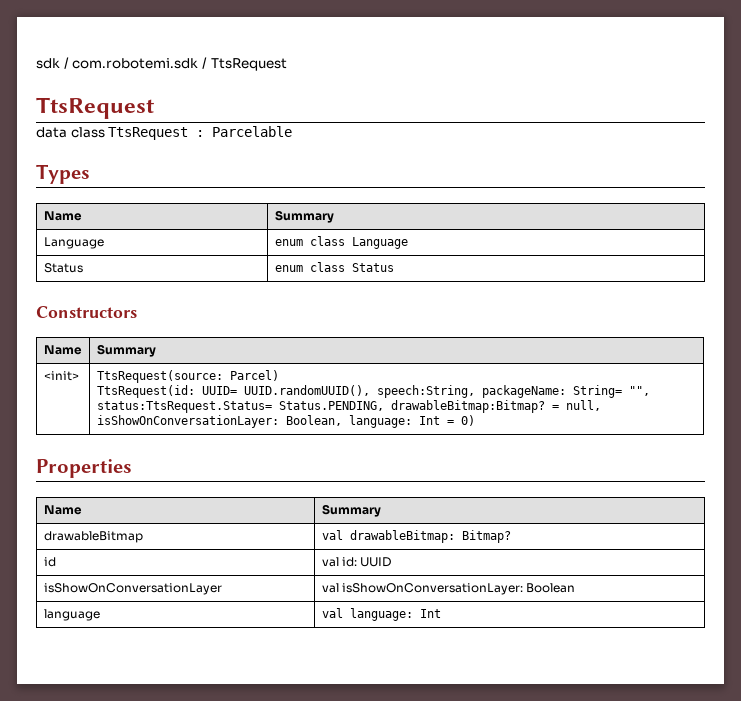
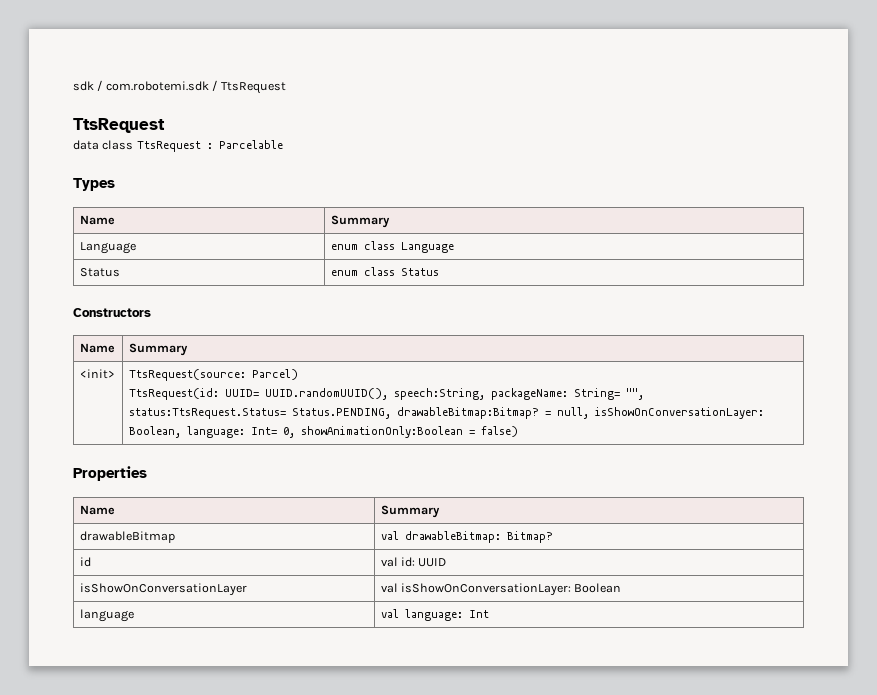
[418,415,475,426] Int = 0) -> [250,426,518,438] Int= 0, showAnimationOnly:Boolean = false)

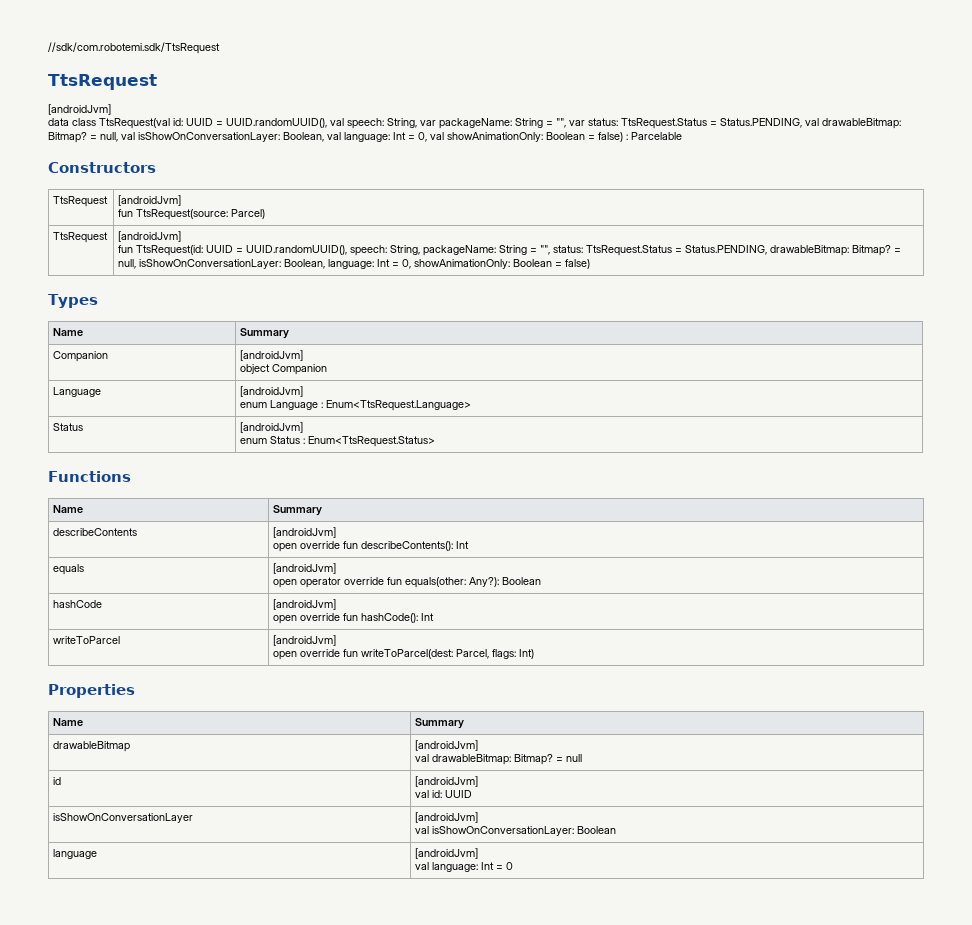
[73,80,286,94] [73,118,165,133] sdk / com.robotemi.sdk / TtsRequest // TtsRequest -> [48,42,220,54] [48,74,157,90] [48,104,111,115] //sdk/com.robotemi.sdk/TtsRequest // TtsRequest // [androidJvm]
[136,140,283,152] TtsRequest : Parcelable -> [99,118,901,129] [48,132,682,143] [48,162,156,173] [53,196,109,207] [118,195,182,206] [118,209,266,220] [53,232,109,243] [118,231,182,242] [118,245,902,256] [118,259,591,269] TtsRequest(val id: UUID = UUID.randomUUID(), val speech: String, var packageName: String = "", var status: TtsRequest.Status = Status.PENDING, val drawableBitmap: Bitmap? = null, val isShowOnConversationLayer: Boolean, val language: Int = 0, val showAnimationOnly: Boolean = false) : Parcelable // Constructors // TtsRequest | [androidJvm] // fun TtsRequest(source: Parcel) // TtsRequest | [androidJvm] // fun TtsRequest(id: UUID = UUID.randomUUID(), speech: String, packageName: String = "", status: TtsRequest.Status = Status.PENDING, drawableBitmap: Bitmap? = null, isShowOnConversationLayer: Boolean, language: Int = 0, showAnimationOnly: Boolean = false)
(390, 221) none -> [53,351,109,362] [240,350,304,361] [240,364,328,375] // Companion | [androidJvm] // object Companion
[330,241,454,253] enum class Language -> [240,386,304,397] [240,400,472,411] [androidJvm] // enum Language : Enum<TtsRequest.Language>
[330,267,439,276] [73,308,151,317] [79,343,115,353] [128,343,188,356] [79,369,115,379] [128,369,298,381] [128,388,644,400] [128,407,764,419] [128,426,518,438] enum class Status // Constructors // Name | Summary // <init> | TtsRequest(source: Parcel) // TtsRequest(id: UUID= UUID.randomUUID(), speech:String, packageName: String= "", status:TtsRequest.Status= Status.PENDING, drawableBitmap:Bitmap? = null, isShowOnConversationLayer: Boolean, language: Int= 0, showAnimationOnly:Boolean = false) -> [240,422,304,433] [240,436,436,447] [48,471,131,482] [53,505,84,513] [273,505,323,516] [53,528,138,536] [273,527,337,538] [273,541,470,552] [53,564,85,575] [273,563,337,574] [273,577,542,588] [53,600,103,608] [273,599,337,610] [273,613,435,624] [53,636,121,644] [273,635,337,646] [273,649,535,660] [androidJvm] // enum Status : Enum<TtsRequest.Status> // Functions // Name | Summary // describeContents | [androidJvm] // open override fun describeContents(): Int // equals | [androidJvm] // open operator override fun equals(other: Any?): Boolean // hashCode | [androidJvm] // open override fun hashCode(): Int // writeToParcel | [androidJvm] // open override fun writeToParcel(dest: Parcel, flags: Int)
[380,531,553,543] val drawableBitmap: Bitmap? -> [415,740,479,751] [415,754,583,765] [androidJvm] // val drawableBitmap: Bitmap? = null
(91, 562) none -> [415,776,479,787] [androidJvm] //
(247, 589) none -> [415,812,479,823] [androidJvm] //
[380,609,489,621] val language: Int -> [415,848,479,859] [415,862,514,872] [androidJvm] // val language: Int = 0

